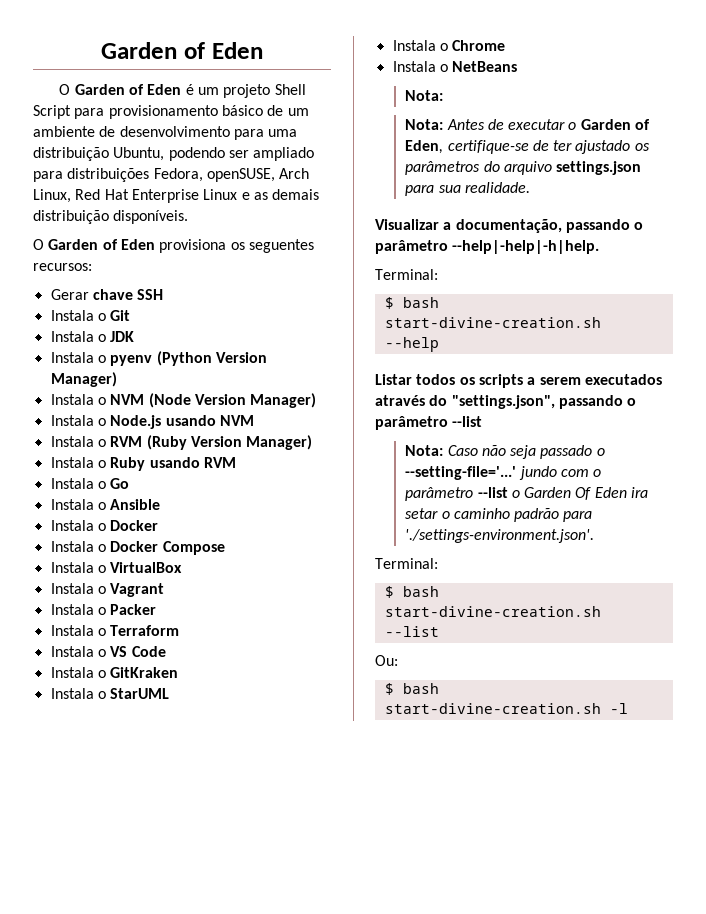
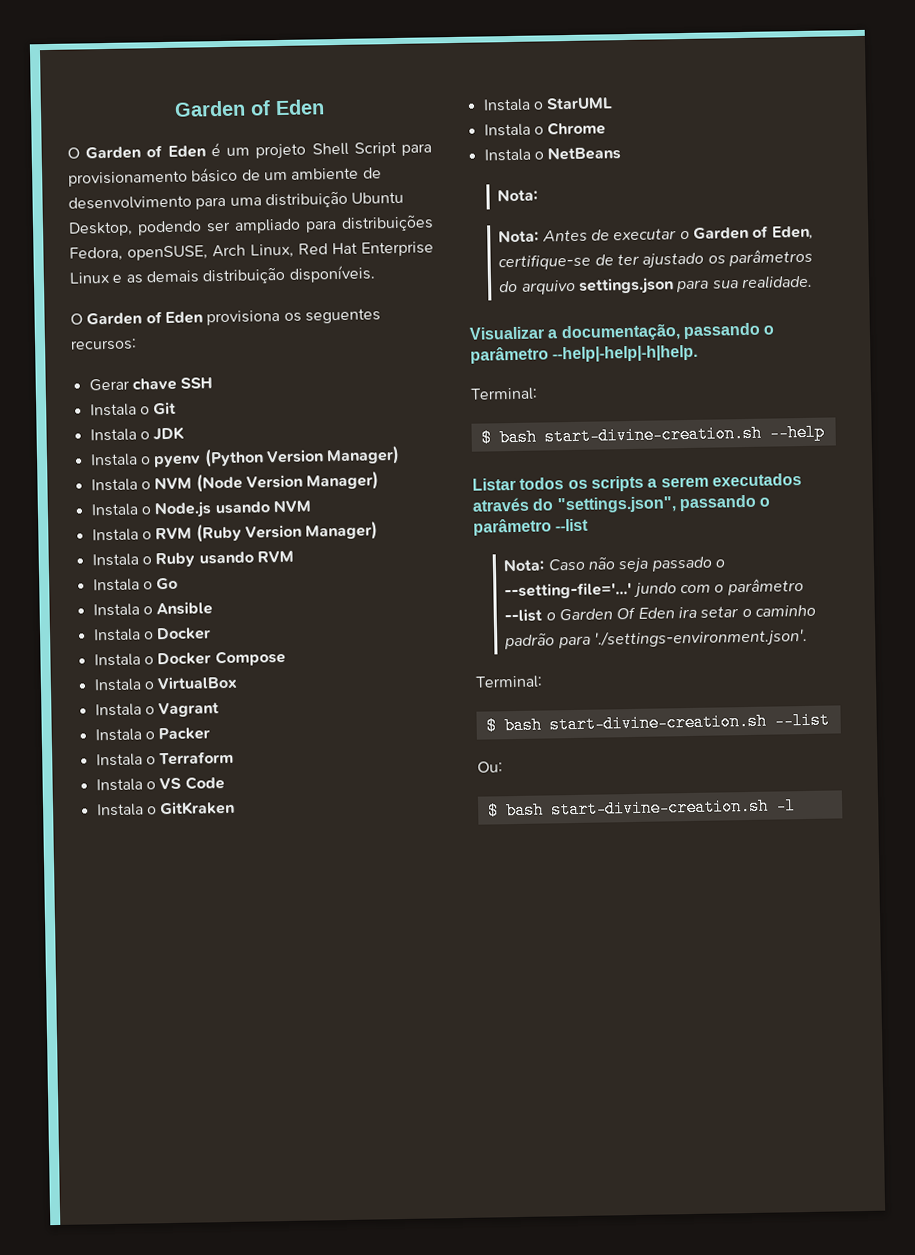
[113,147,165,161] Ubuntu, -> [351,191,405,204] [68,221,133,237] Ubuntu Desktop,

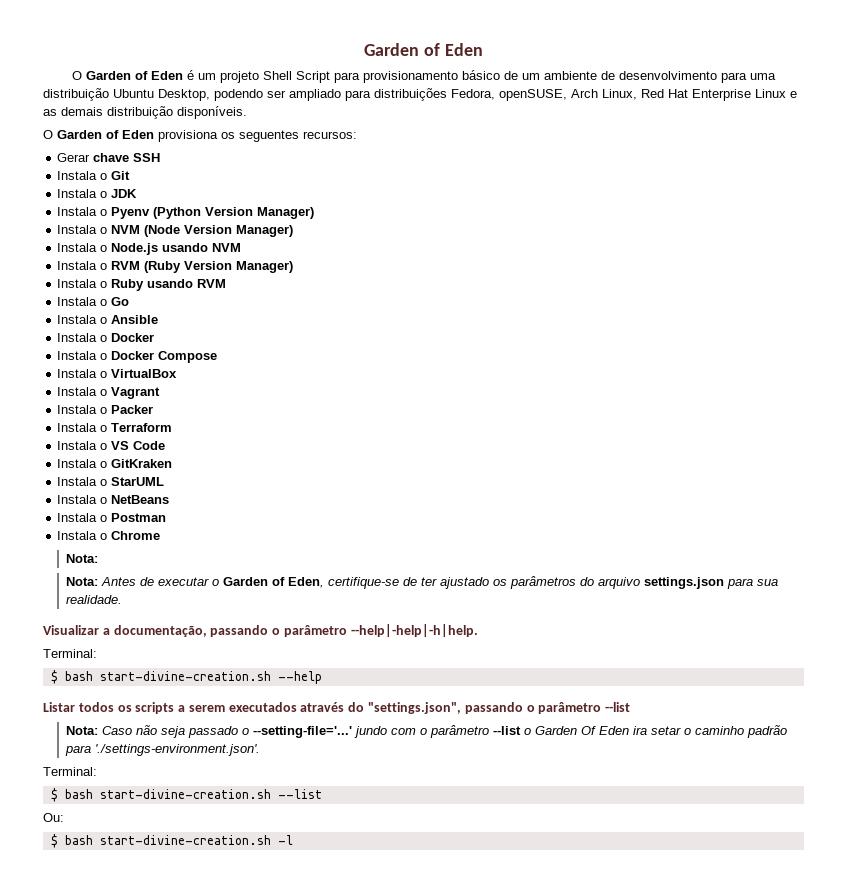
[153,455,202,468] pyenv -> [111,207,151,219] Pyenv
[547,121,607,136] [483,146,622,162] Chrome // Instala o NetBeans -> [111,495,170,504] [57,513,167,522] [57,531,161,540] NetBeans // Instala o Postman // Instala o Chrome

